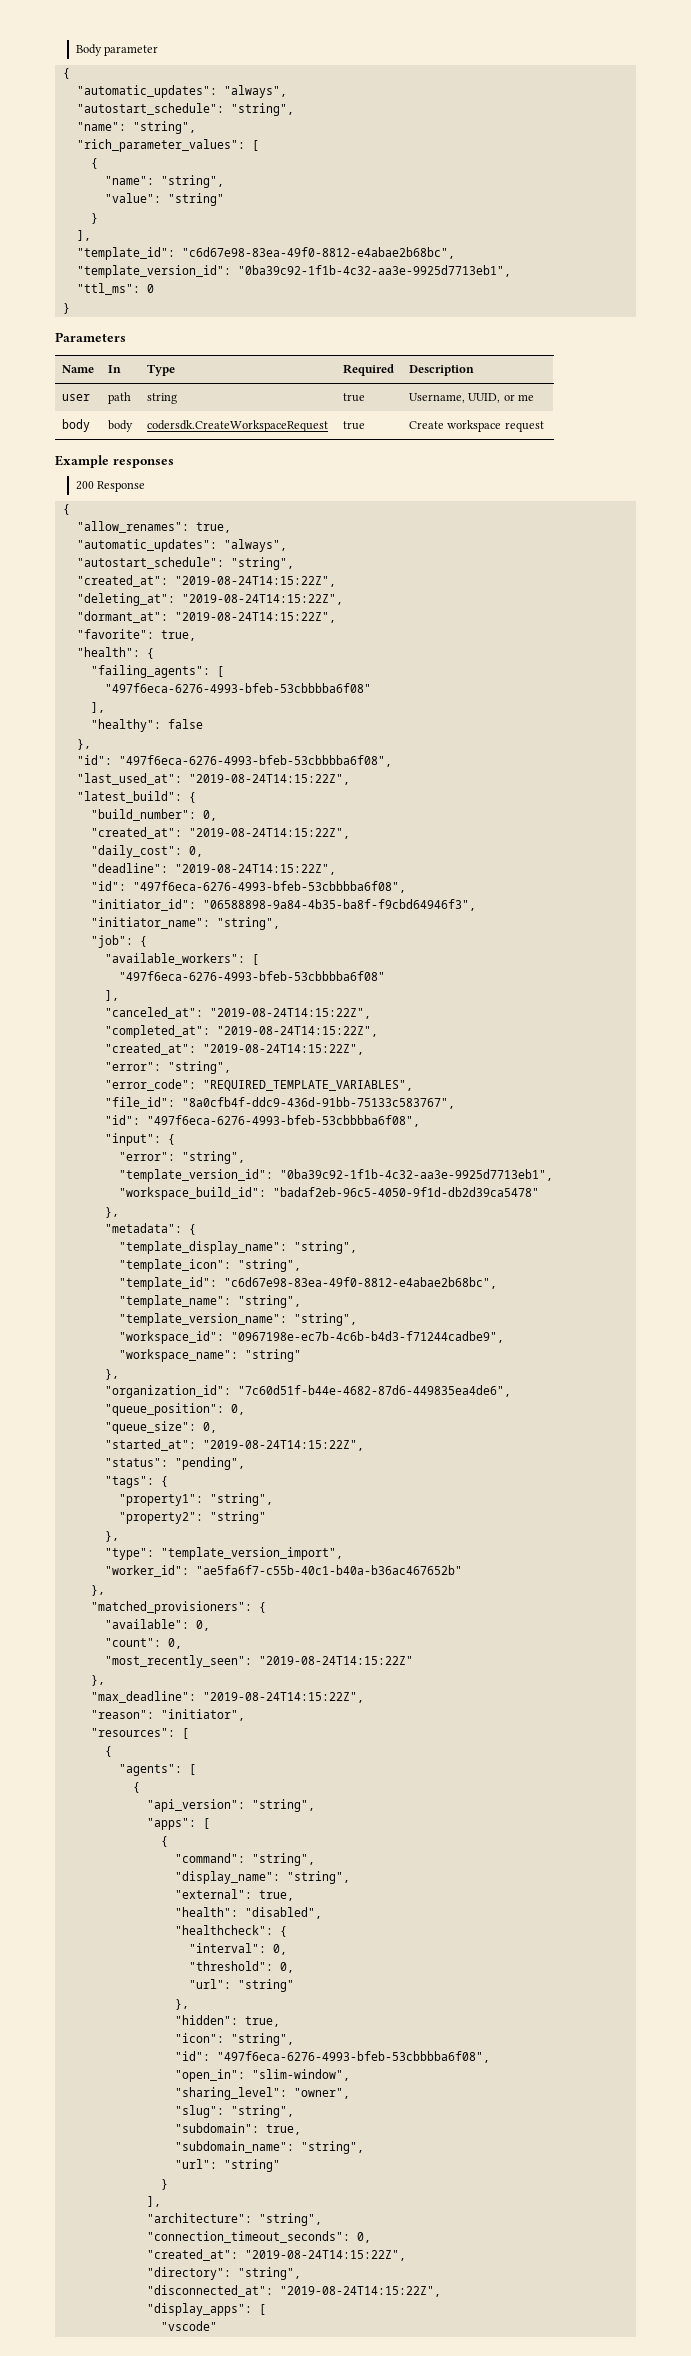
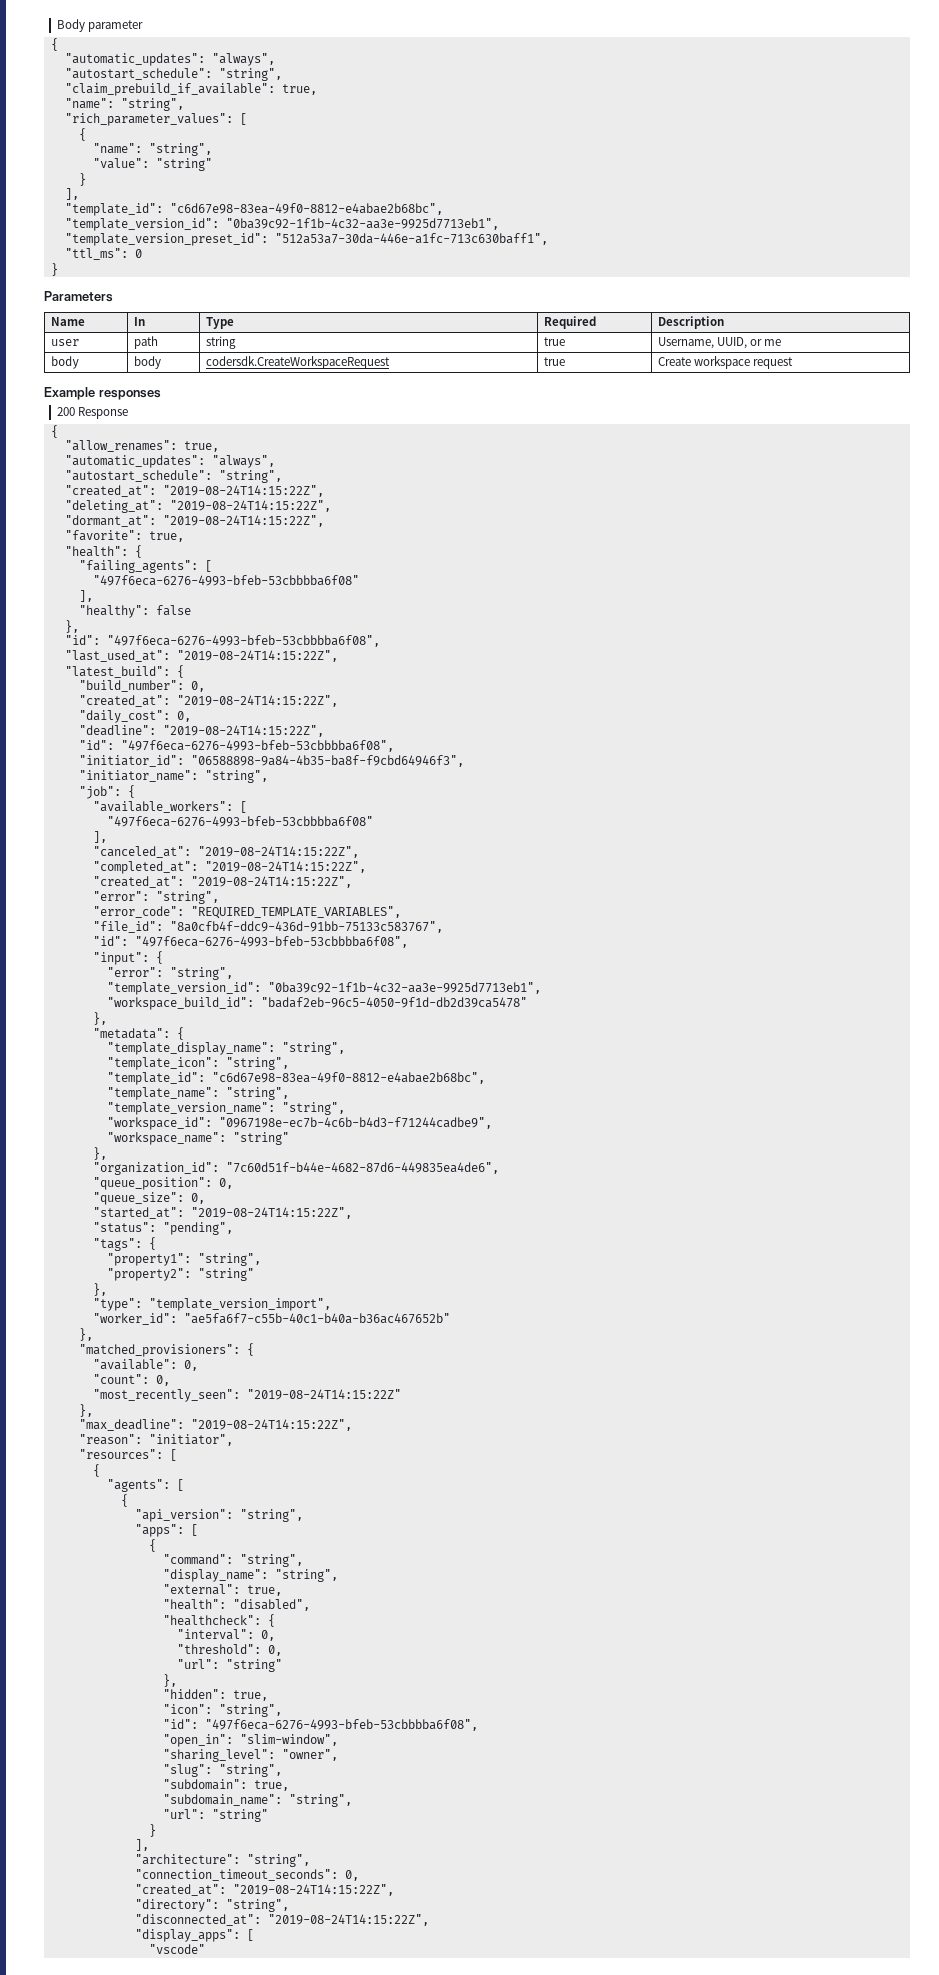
(294, 109) none -> [64,83,317,96] // "claim_prebuild_if_available": true,
(511, 271) none -> [64,233,548,246] // "template_version_preset_id": "512a53a7-30da-446e-a1fc-713c630baff1",

